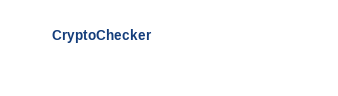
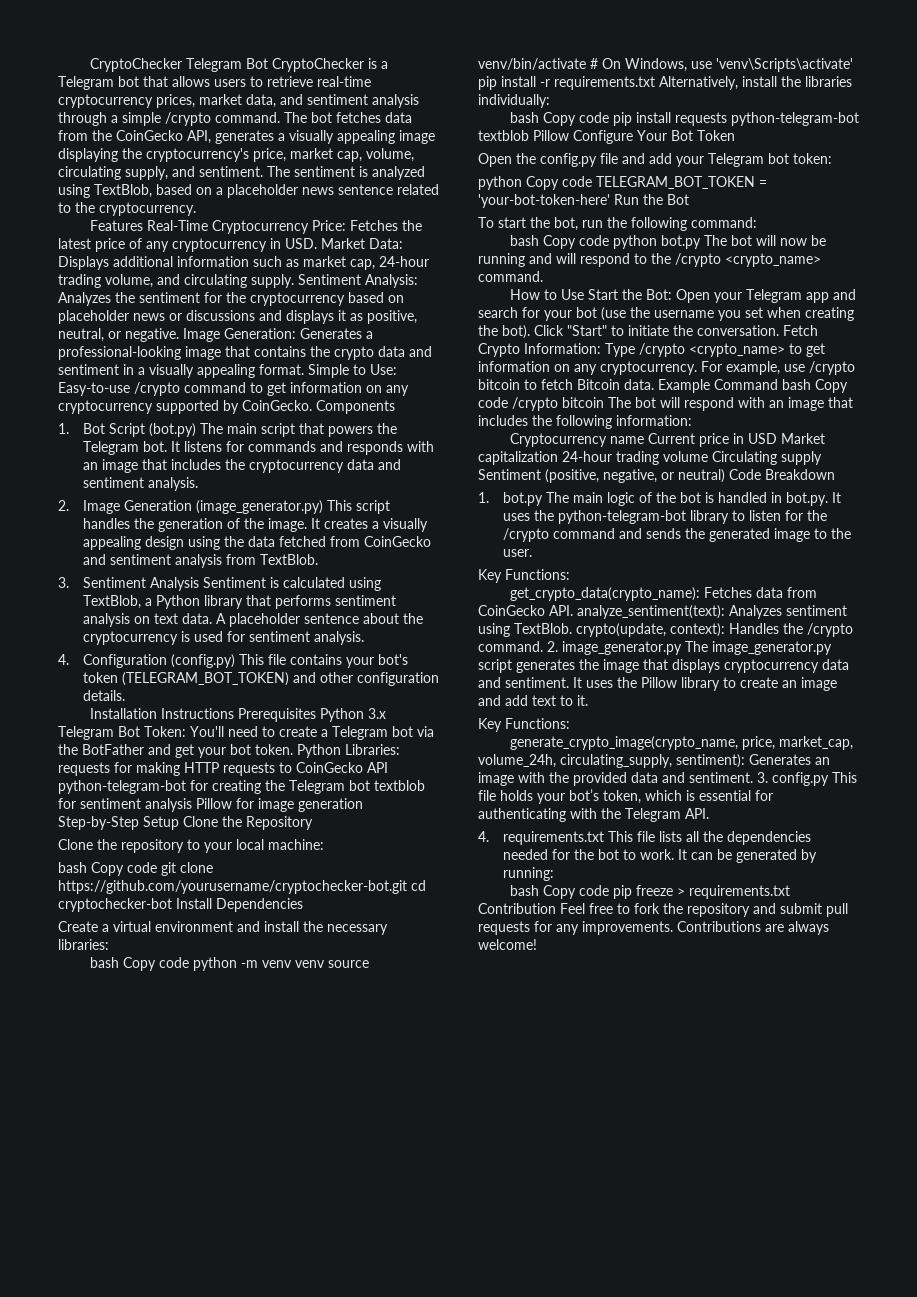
[52,29,152,43] CryptoChecker -> [89,58,388,72] [58,76,371,90] [58,94,419,108] [58,112,412,126] [58,130,435,144] [58,148,414,162] [58,166,425,180] [58,184,439,198] [58,202,196,216] [89,220,422,234] [58,238,403,252] [58,256,429,270] [58,274,418,288] [58,292,404,306] [58,310,417,324] [58,328,373,342] [58,346,432,360] [58,364,397,378] [58,382,409,396] [58,400,395,414] [58,423,397,437] [82,441,434,455] [82,459,401,473] [82,477,198,491] [58,500,390,514] [82,518,428,532] [82,536,431,550] [82,554,318,568] [58,577,381,591] [82,595,396,609] [82,613,423,627] [82,631,364,645] [58,654,408,668] [82,672,439,686] [82,690,125,701] [89,708,386,722] [58,726,434,740] [58,744,400,758] [58,762,388,776] [58,780,425,794] [58,798,363,812] [58,816,313,830] [58,839,324,853] [58,862,213,876] [58,880,426,894] [58,898,303,912] [58,921,388,935] [58,939,109,950] [89,957,369,971] [478,58,853,72] [478,76,852,90] [478,94,550,108] [509,112,859,126] [478,130,735,144] [478,153,832,167] [478,176,767,190] [478,194,689,208] [478,217,757,231] [509,235,826,249] [478,253,821,267] [478,271,543,282] [509,289,856,303] [478,307,854,321] [478,325,818,339] [478,343,825,357] [478,361,855,375] [478,379,848,393] [478,397,853,411] [478,415,692,429] [509,433,825,447] [478,451,822,465] [478,469,835,483] [478,492,841,506] [502,510,827,524] [502,528,851,542] [502,549,532,557] [478,569,570,583] [509,587,817,601] [478,605,847,619] [478,623,853,637] [478,641,832,655] [478,659,849,673] [478,677,837,691] [478,695,588,706] [478,718,570,732] [509,736,853,750] [478,754,830,768] [478,772,857,786] [478,789,773,804] [478,808,709,822] [478,831,811,845] [502,849,817,863] [502,867,554,881] [509,885,790,899] [478,903,848,917] [478,921,829,935] [478,939,537,950] CryptoChecker Telegram Bot CryptoChecker is a Telegram bot that allows users to retrieve real-time cryptocurrency prices, market data, and sentiment analysis through a simple /crypto command. The bot fetches data from the CoinGecko API, generates a visually appealing image displaying the cryptocurrency's price, market cap, volume, circulating supply, and sentiment. The sentiment is analyzed using TextBlob, based on a placeholder news sentence related to the cryptocurrency. // Features Real-Time Cryptocurrency Price: Fetches the latest price of any cryptocurrency in USD. Market Data: Displays additional information such as market cap, 24-hour trading volume, and circulating supply. Sentiment Analysis: Analyzes the sentiment for the cryptocurrency based on placeholder news or discussions and displays it as positive, neutral, or negative. Image Generation: Generates a professional-looking image that contains the crypto data and sentiment in a visually appealing format. Simple to Use: Easy-to-use /crypto command to get information on any cryptocurrency supported by CoinGecko. Components // 1. Bot Script (bot.py) The main script that powers the Telegram bot. It listens for commands and responds with an image that includes the cryptocurrency data and sentiment analysis. // 2. Image Generation (image_generator.py) This script handles the generation of the image. It creates a visually appealing design using the data fetched from CoinGecko and sentiment analysis from TextBlob. // 3. Sentiment Analysis Sentiment is calculated using TextBlob, a Python library that performs sentiment analysis on text data. A placeholder sentence about the cryptocurrency is used for sentiment analysis. // 4. Configuration (config.py) This file contains your bot's token (TELEGRAM_BOT_TOKEN) and other configuration details. // Installation Instructions Prerequisites Python 3.x Telegram Bot Token: You'll need to create a Telegram bot via the BotFather and get your bot token. Python Libraries: requests for making HTTP requests to CoinGecko API python-telegram-bot for creating the Telegram bot textblob for sentiment analysis Pillow for image generation Step-by-Step Setup Clone the Repository // Clone the repository to your local machine: // bash Copy code git clone https://github.com/yourusername/cryptochecker-bot.git cd cryptochecker-bot Install Dependencies // Create a virtual environment and install the necessary libraries: // bash Copy code python -m venv venv source venv/bin/activate # On Windows, use 'venv\Scripts\activate' pip install -r requirements.txt Alternatively, install the libraries individually: // bash Copy code pip install requests python-telegram-bot textblob Pillow Configure Your Bot Token // Open the config.py file and add your Telegram bot token: // python Copy code TELEGRAM_BOT_TOKEN = 'your-bot-token-here' Run the Bot // To start the bot, run the following command: // bash Copy code python bot.py The bot will now be running and will respond to the /crypto <crypto_name> command. // How to Use Start the Bot: Open your Telegram app and search for your bot (use the username you set when creating the bot). Click "Start" to initiate the conversation. Fetch Crypto Information: Type /crypto <crypto_name> to get information on any cryptocurrency. For example, use /crypto bitcoin to fetch Bitcoin data. Example Command bash Copy code /crypto bitcoin The bot will respond with an image that includes the following information: // Cryptocurrency name Current price in USD Market capitalization 24-hour trading volume Circulating supply Sentiment (positive, negative, or neutral) Code Breakdown // 1. bot.py The main logic of the bot is handled in bot.py. It uses the python-telegram-bot library to listen for the /crypto command and sends the generated image to the user. // Key Functions: // get_crypto_data(crypto_name): Fetches data from CoinGecko API. analyze_sentiment(text): Analyzes sentiment using TextBlob. crypto(update, context): Handles the /crypto command. 2. image_generator.py The image_generator.py script generates the image that displays cryptocurrency data and sentiment. It uses the Pillow library to create an image and add text to it. // Key Functions: // generate_crypto_image(crypto_name, price, market_cap, volume_24h, circulating_supply, sentiment): Generates an image with the provided data and sentiment. 3. config.py This file holds your bot’s token, which is essential for authenticating with the Telegram API. // 4. requirements.txt This file lists all the dependencies needed for the bot to work. It can be generated by running: // bash Copy code pip freeze > requirements.txt Contribution Feel free to fork the repository and submit pull requests for any improvements. Contributions are always welcome!

